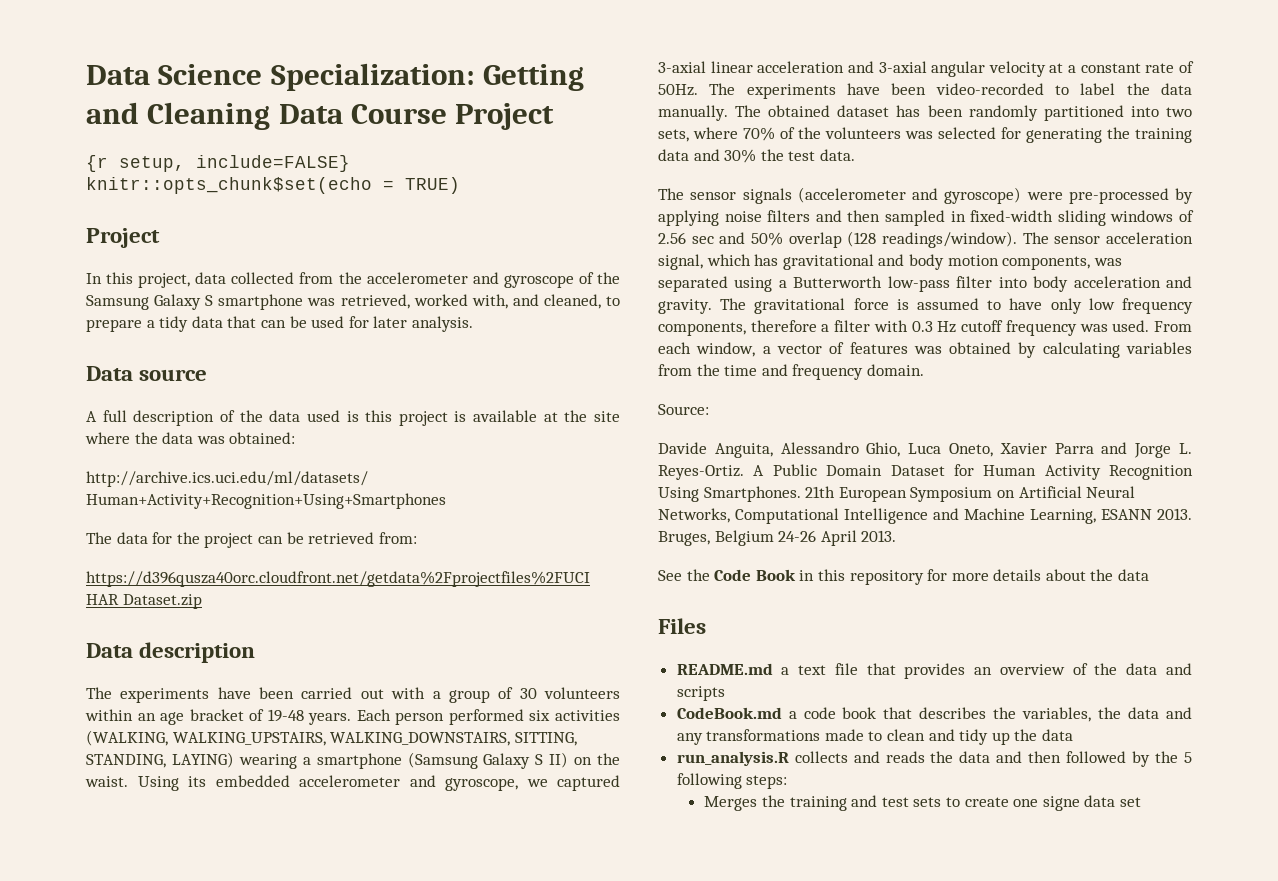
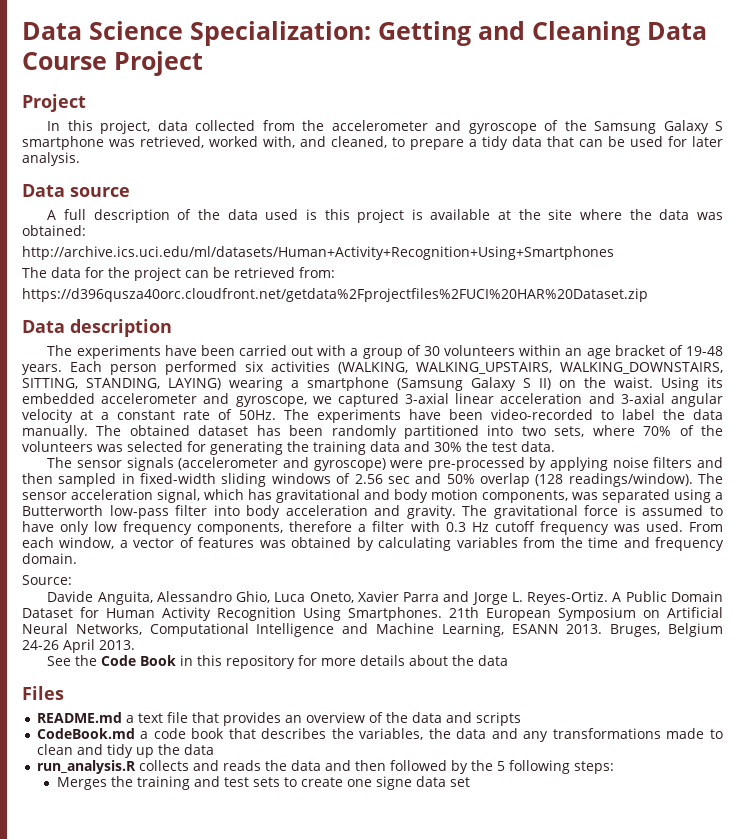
[86,155,350,172] [86,177,460,194] // {r setup, include=FALSE} knitr::opts_chunk$set(echo = TRUE) -> (203, 63) none
[86,571,590,587] [86,594,202,609] https://d396qusza40orc.cloudfront.net/getdata%2Fprojectfiles%2FUCI HAR Dataset.zip -> [22,288,648,302] https://d396qusza40orc.cloudfront.net/getdata%2Fprojectfiles%2FUCI%20HAR%20Dataset.zip

